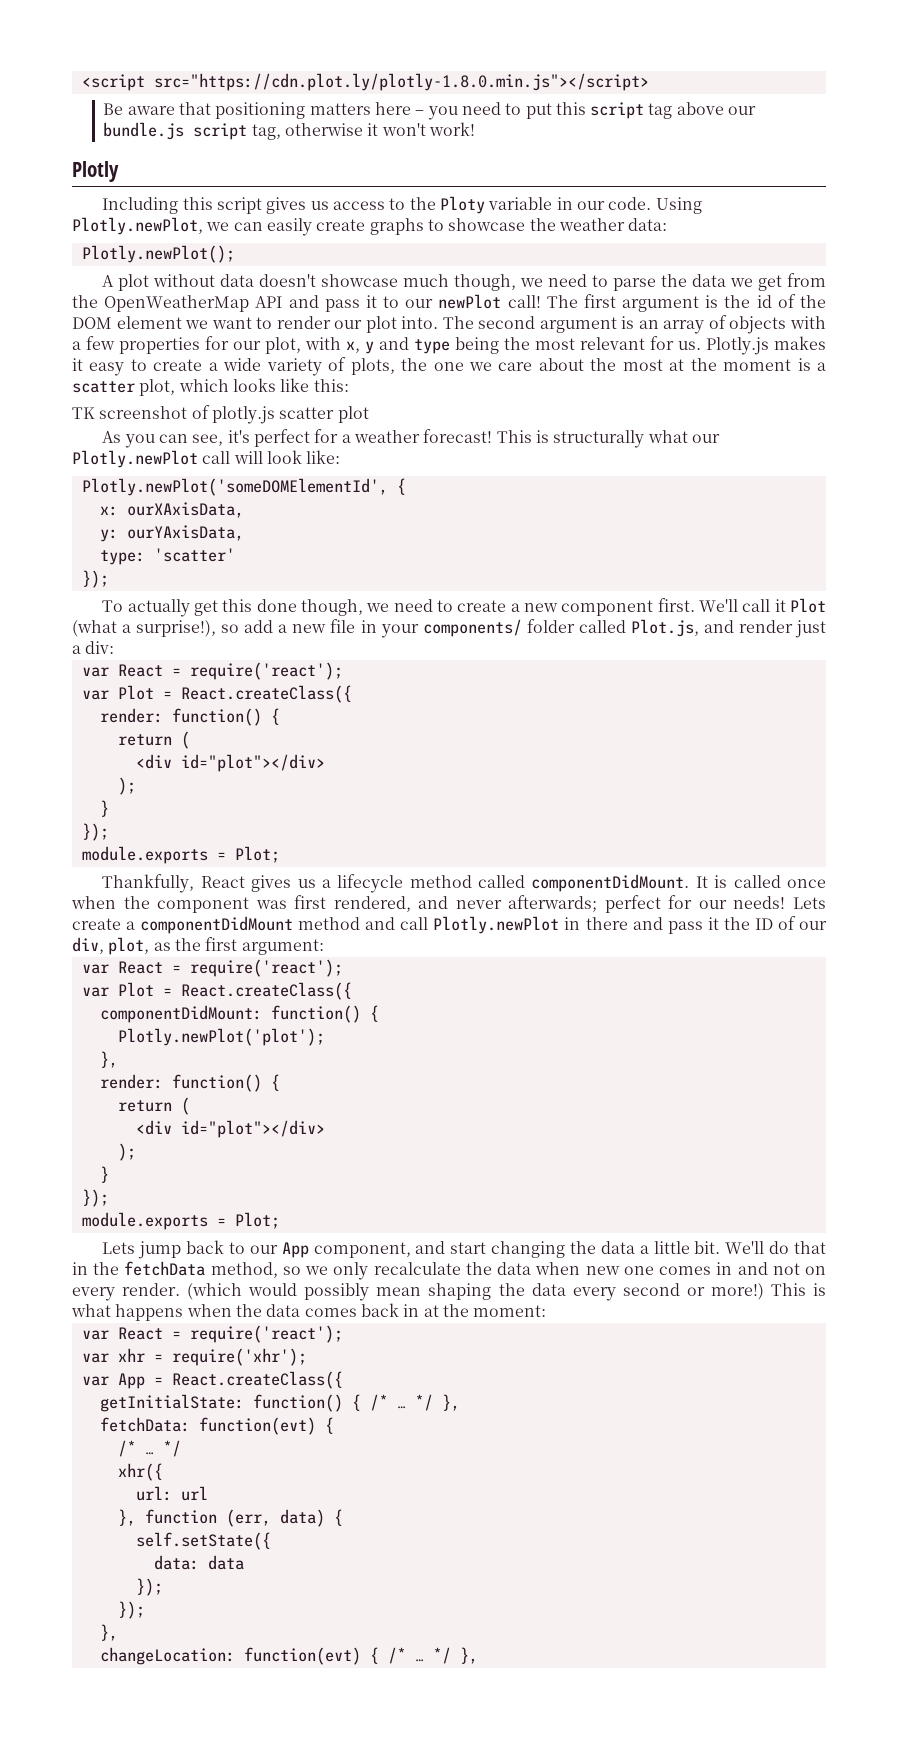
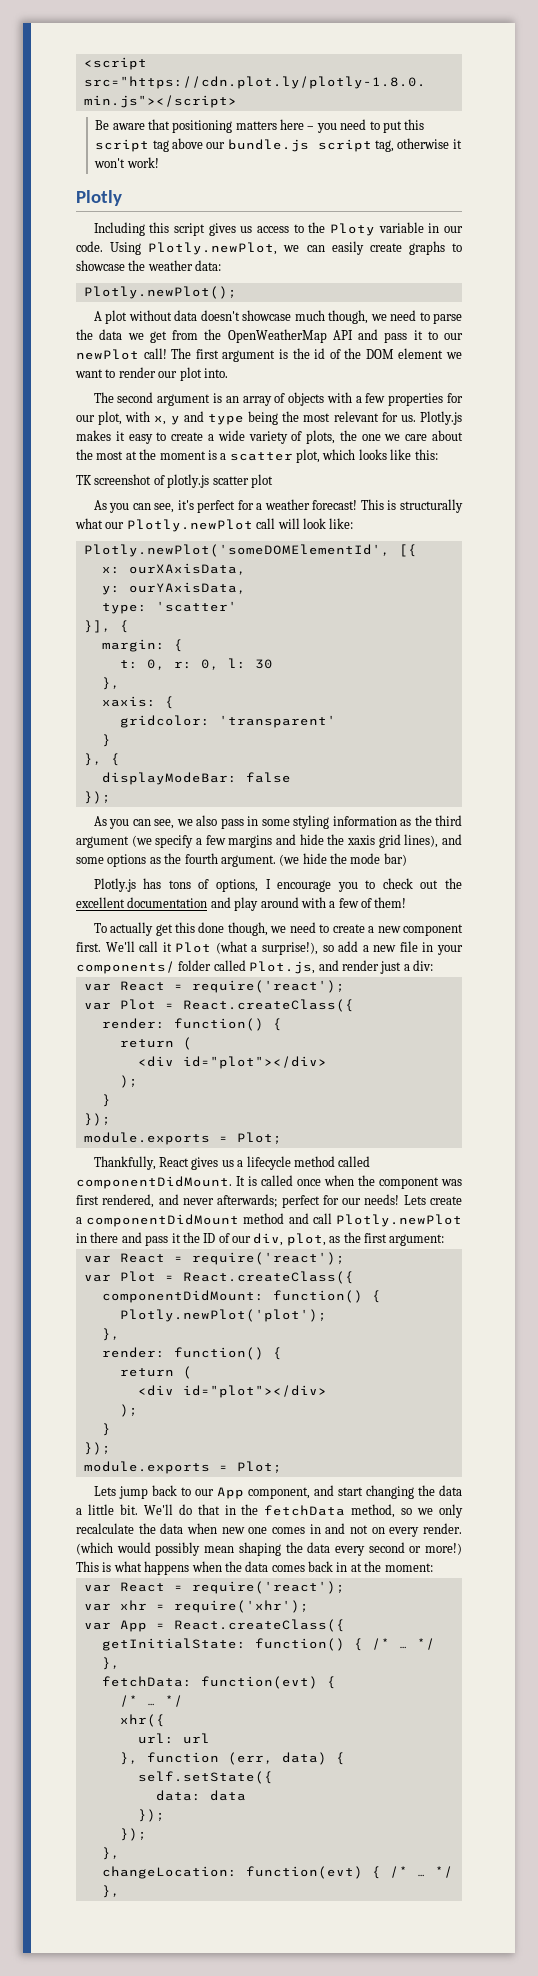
(439, 322) none -> (228, 373) //
[396,478,406,495] { -> [398,544,417,557] [{
[81,570,109,588] }); -> [83,620,129,633] [101,639,183,652] [119,658,273,670] [101,677,120,690] [101,696,174,709] [119,715,336,728] [101,734,111,747] [83,753,120,766] [101,772,291,785] [83,791,111,804] [93,815,462,829] [76,834,462,848] [76,853,407,867] [93,878,462,892] [76,897,407,911] }], { // margin: { // t: 0, r: 0, l: 30 // }, // xaxis: { // gridcolor: 'transparent' // } // }, { // displayModeBar: false // }); // As you can see, we also pass in some styling information as the third argument (we specify a few margins and hide the xaxis grid lines), and some options as the fourth argument. (we hide the mode bar) // Plotly.js has tons of options, I encourage you to check out the excellent documentation and play around with a few of them!

